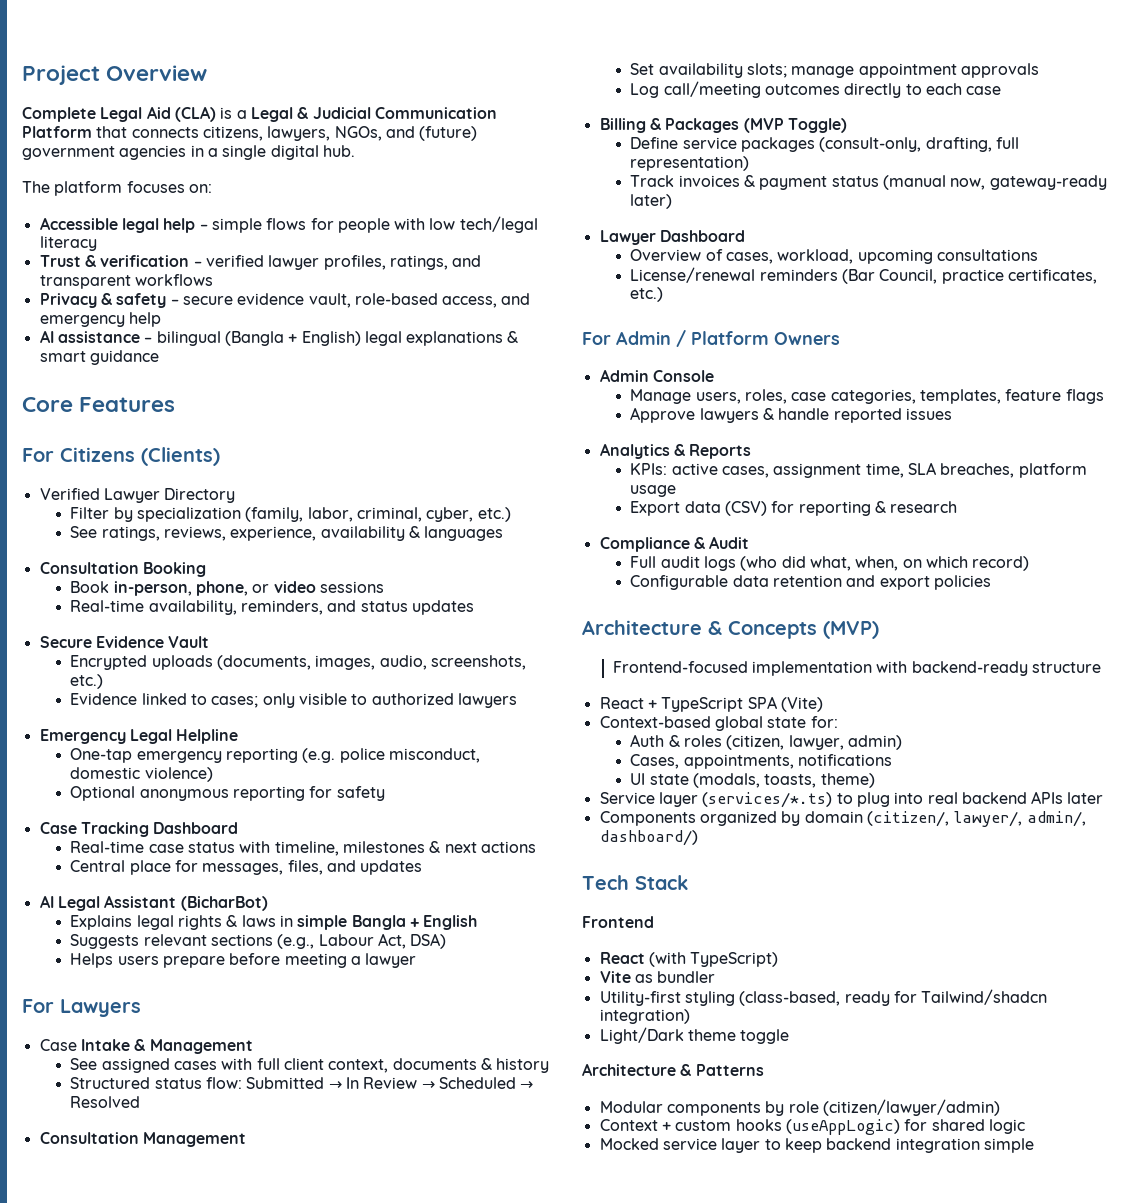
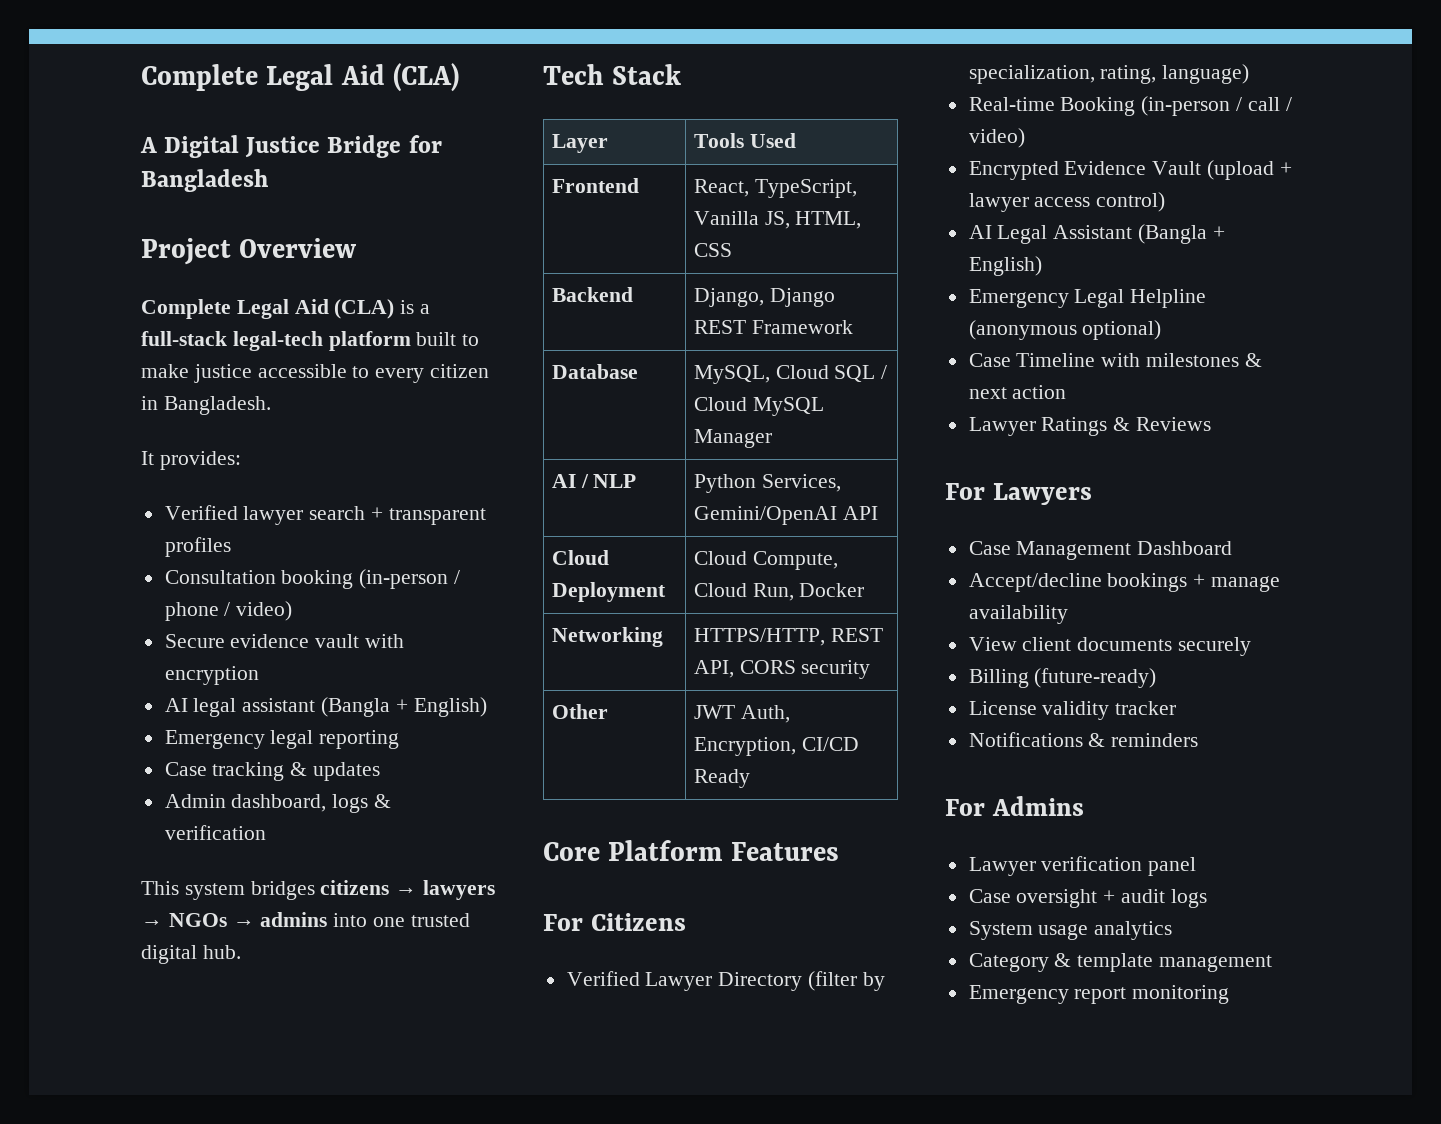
(22, 75) none -> [141,63,460,92] [140,135,442,158] [141,169,268,192] Complete Legal Aid (CLA) // A Digital Justice Bridge for Bangladesh //
[250,107,497,122] [22,126,478,141] [22,145,355,160] [22,181,212,196] [39,216,538,233] [39,236,97,251] [39,255,482,270] [39,274,213,289] [39,293,531,308] [39,312,161,327] [39,330,519,346] [39,350,159,365] Legal & Judicial Communication Platform that connects citizens, lawyers, NGOs, and (future) government agencies in a single digital hub. // The platform focuses on: // Accessible legal help – simple flows for people with low tech/legal literacy // Trust & verification – verified lawyer profiles, ratings, and transparent workflows // Privacy & safety – secure evidence vault, role-based access, and emergency help // AI assistance – bilingual (Bangla + English) legal explanations & smart guidance -> [141,331,480,351] [141,364,490,383] [141,396,271,415] [141,451,241,470] [164,505,486,525] [164,537,231,557] [164,569,461,589] [164,601,293,621] [164,634,405,648] [164,666,259,685] [164,697,487,717] [164,730,400,749] [164,762,381,781] [164,794,392,813] [164,825,266,840] [141,880,496,900] [141,912,470,927] [141,945,241,964] [543,64,682,85] [551,134,608,153] [693,133,796,148] [551,178,639,193] [693,179,857,198] [693,211,862,229] [693,243,732,257] [551,287,633,302] [693,288,835,307] [693,320,853,334] [551,364,638,379] [693,365,888,384] [693,397,824,416] [693,429,772,448] [551,474,637,488] [693,474,841,493] [693,506,878,525] [551,550,609,565] [551,582,666,602] [693,551,838,570] [693,583,865,601] [551,627,663,647] [693,628,883,646] [693,660,871,679] [551,704,608,719] [693,705,790,723] [693,737,859,756] [693,769,750,788] full-stack legal-tech platform built to make justice accessible to every citizen in Bangladesh. // It provides: // Verified lawyer search + transparent profiles // Consultation booking (in-person / phone / video) // Secure evidence vault with encryption // AI legal assistant (Bangla + English) // Emergency legal reporting // Case tracking & updates // Admin dashboard, logs & verification // This system bridges citizens → lawyers → NGOs → admins into one trusted digital hub. // Tech Stack // Layer | Tools Used // Frontend | React, TypeScript, Vanilla JS, HTML, CSS // Backend | Django, Django REST Framework // Database | MySQL, Cloud SQL / Cloud MySQL Manager // AI / NLP | Python Services, Gemini/OpenAI API // Cloud Deployment | Cloud Compute, Cloud Run, Docker // Networking | HTTPS/HTTP, REST API, CORS security // Other | JWT Auth, Encryption, CI/CD Ready
(73, 404) none -> [608,840,723,861] Platform
[141,447,220,466] (Clients) -> (686, 922) none
[70,507,511,522] [70,526,504,541] [39,562,206,577] [70,581,385,596] [70,600,475,615] [39,636,210,648] [70,655,527,670] [70,674,104,689] [70,693,517,708] [39,729,239,744] [70,748,481,763] [70,767,213,782] [70,786,385,801] [39,822,239,837] [70,841,536,856] [70,860,423,875] [39,895,268,911] [70,915,478,930] [70,933,447,949] [70,953,417,968] // Filter by specialization (family, labor, criminal, cyber, etc.) // See ratings, reviews, experience, availability & languages // Consultation Booking // Book in-person, phone, or video sessions // Real-time availability, reminders, and status updates // Secure Evidence Vault // Encrypted uploads (documents, images, audio, screenshots, etc.) // Evidence linked to cases; only visible to authorized lawyers // Emergency Legal Helpline // One-tap emergency reporting (e.g. police misconduct, domestic violence) // Optional anonymous reporting for safety // Case Tracking Dashboard // Real-time case status with timeline, milestones & next actions // Central place for messages, files, and updates // AI Legal Assistant (BicharBot) // Explains legal rights & laws in simple Bangla + English // Suggests relevant sections (e.g., Labour Act, DSA) // Helps users prepare before meeting a lawyer -> [808,971,885,991] [968,64,1250,84] [968,96,1292,116] [968,128,1025,148] [968,160,1292,180] [968,192,1166,212] [968,224,1225,244] [968,256,1042,276] [968,289,1207,308] [968,320,1162,340] [968,353,1262,367] [968,385,1067,399] [968,417,1212,436] (filter by specialization, rating, language) // Real-time Booking (in-person / call / video) // Encrypted Evidence Vault (upload + lawyer access control) // AI Legal Assistant (Bangla + English) // Emergency Legal Helpline (anonymous optional) // Case Timeline with milestones & next action // Lawyer Ratings & Reviews
[80,1039,253,1054] [70,1058,550,1073] [70,1077,534,1089] [70,1096,141,1108] [39,1132,246,1147] [630,63,1040,78] [630,81,1002,98] [599,118,847,133] [630,137,1020,152] [630,156,750,171] [630,175,1107,190] [630,194,673,209] [599,230,745,245] [630,249,1039,264] [630,267,1098,284] [630,287,664,302] [582,330,840,347] [599,369,714,382] [630,389,1104,404] [630,407,953,423] [599,443,752,459] [630,462,1087,478] [630,485,677,497] [630,501,958,516] [599,536,750,552] [630,556,1030,571] [630,575,992,590] [582,620,879,639] [612,661,1102,676] [599,696,823,712] [599,716,838,731] [630,734,903,750] [630,754,893,769] [630,773,875,788] [599,791,1104,808] [599,811,1086,827] [599,830,698,846] [582,875,688,890] [582,916,654,928] [599,952,779,967] [599,971,716,983] [599,989,1048,1006] [599,1009,690,1024] [599,1027,790,1044] [582,1063,764,1076] [599,1099,1000,1116] [599,1119,1025,1135] [599,1138,1034,1153] Intake & Management // See assigned cases with full client context, documents & history // Structured status flow: Submitted → In Review → Scheduled → Resolved // Consultation Management // Set availability slots; manage appointment approvals // Log call/meeting outcomes directly to each case // Billing & Packages (MVP Toggle) // Define service packages (consult-only, drafting, full representation) // Track invoices & payment status (manual now, gateway-ready later) // Lawyer Dashboard // Overview of cases, workload, upcoming consultations // License/renewal reminders (Bar Council, practice certificates, etc.) // For Admin / Platform Owners // Admin Console // Manage users, roles, case categories, templates, feature flags // Approve lawyers & handle reported issues // Analytics & Reports // KPIs: active cases, assignment time, SLA breaches, platform usage // Export data (CSV) for reporting & research // Compliance & Audit // Full audit logs (who did what, when, on which record) // Configurable data retention and export policies // Architecture & Concepts (MVP) // Frontend-focused implementation with backend-ready structure // React + TypeScript SPA (Vite) // Context-based global state for: // Auth & roles (citizen, lawyer, admin) // Cases, appointments, notifications // UI state (modals, toasts, theme) // Service layer (services/*.ts) to plug into real backend APIs later // Components organized by domain (citizen/, lawyer/, admin/, dashboard/) // Tech Stack // Frontend // React (with TypeScript) // Vite as bundler // Utility-first styling (class-based, ready for Tailwind/shadcn integration) // Light/Dark theme toggle // Architecture & Patterns // Modular components by role (citizen/lawyer/admin) // Context + custom hooks (useAppLogic) for shared logic // Mocked service layer to keep backend integration simple -> [1016,541,1233,560] [968,573,1281,592] [968,605,1068,624] [968,637,1252,656] [968,668,1157,688] [968,701,1177,720] [968,732,1199,747] [945,796,1084,816] [968,856,1197,876] [968,889,1207,908] [968,921,1173,940] [968,953,1273,972] [968,985,1230,1004] Management Dashboard // Accept/decline bookings + manage availability // View client documents securely // Billing (future-ready) // License validity tracker // Notifications & reminders // For Admins // Lawyer verification panel // Case oversight + audit logs // System usage analytics // Category & template management // Emergency report monitoring

